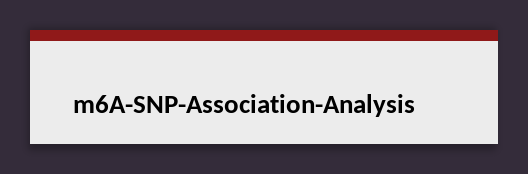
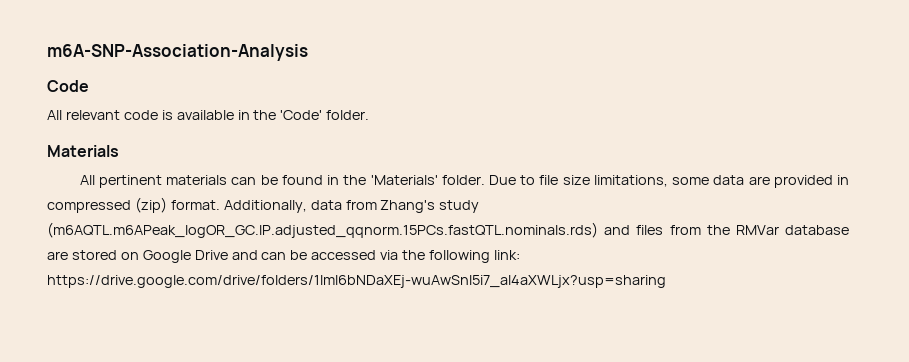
(415, 105) none -> [47,80,89,92] [47,110,370,120] [47,145,119,157] [79,175,849,188] [47,197,480,213] [47,222,849,238] [47,250,520,263] [47,275,666,288] // Code // All relevant code is available in the 'Code' folder. // Materials // All pertinent materials can be found in the 'Materials' folder. Due to file size limitations, some data are provided in compressed (zip) format. Additionally, data from Zhang's study (m6AQTL.m6APeak_logOR_GC.IP.adjusted_qqnorm.15PCs.fastQTL.nominals.rds) and files from the RMVar database are stored on Google Drive and can be accessed via the following link: https://drive.google.com/drive/folders/1ImI6bNDaXEj-wuAwSnI5i7_aI4aXWLjx?usp=sharing

